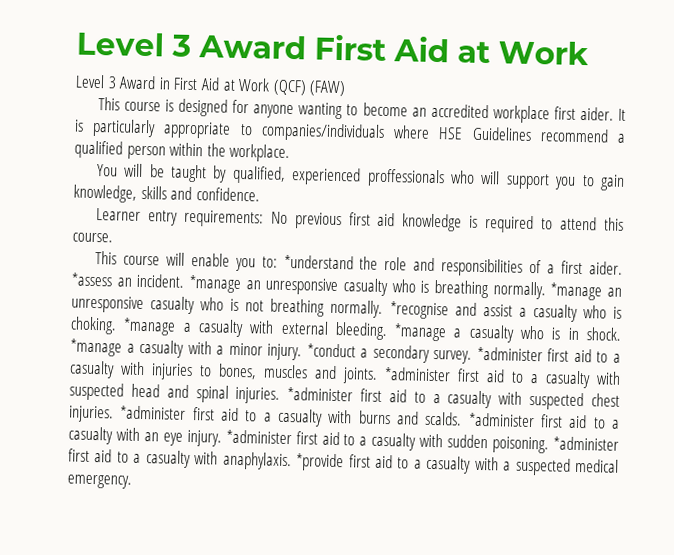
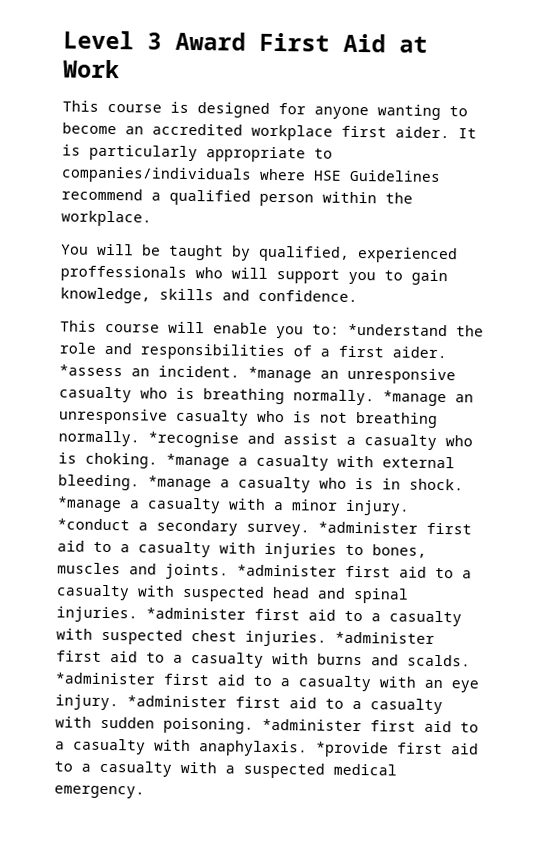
[75,74,347,97] // Level 3 Award in First Aid at Work (QCF) (FAW) -> (120, 69) none
[95,208,624,234] [72,232,113,243] // Learner entry requirements: No previous first aid knowledge is required to attend this course. -> (358, 296) none

